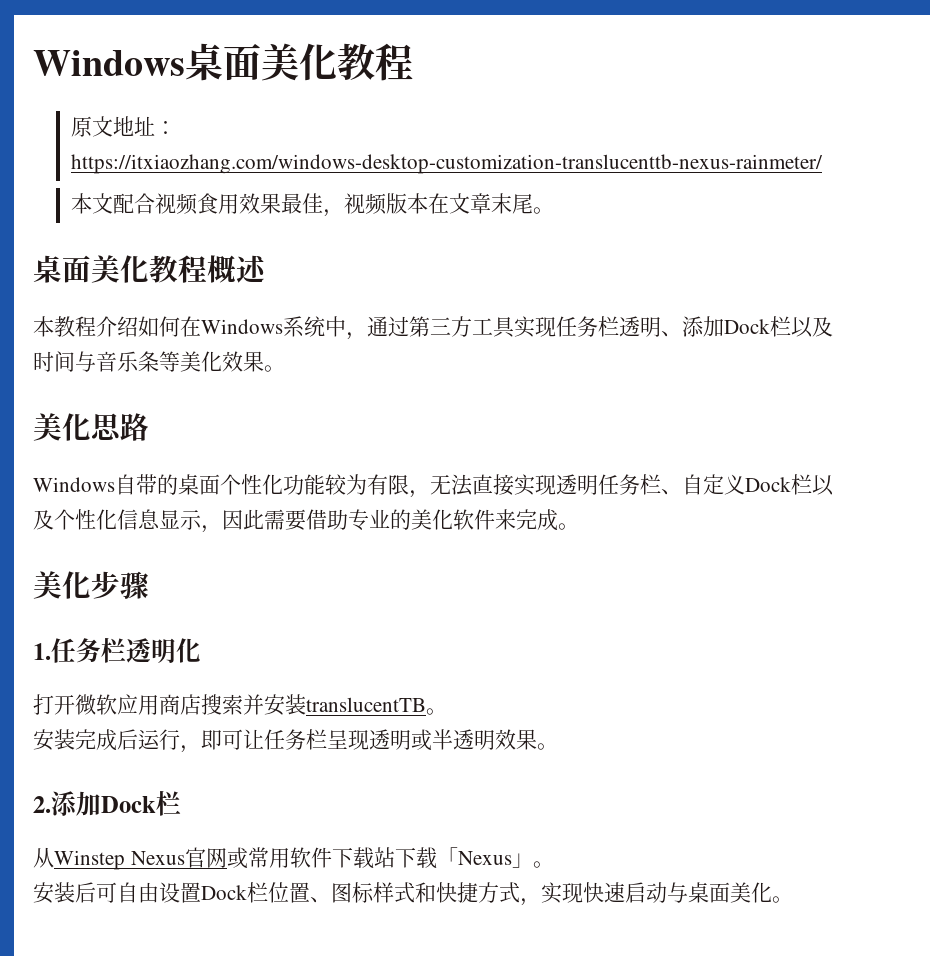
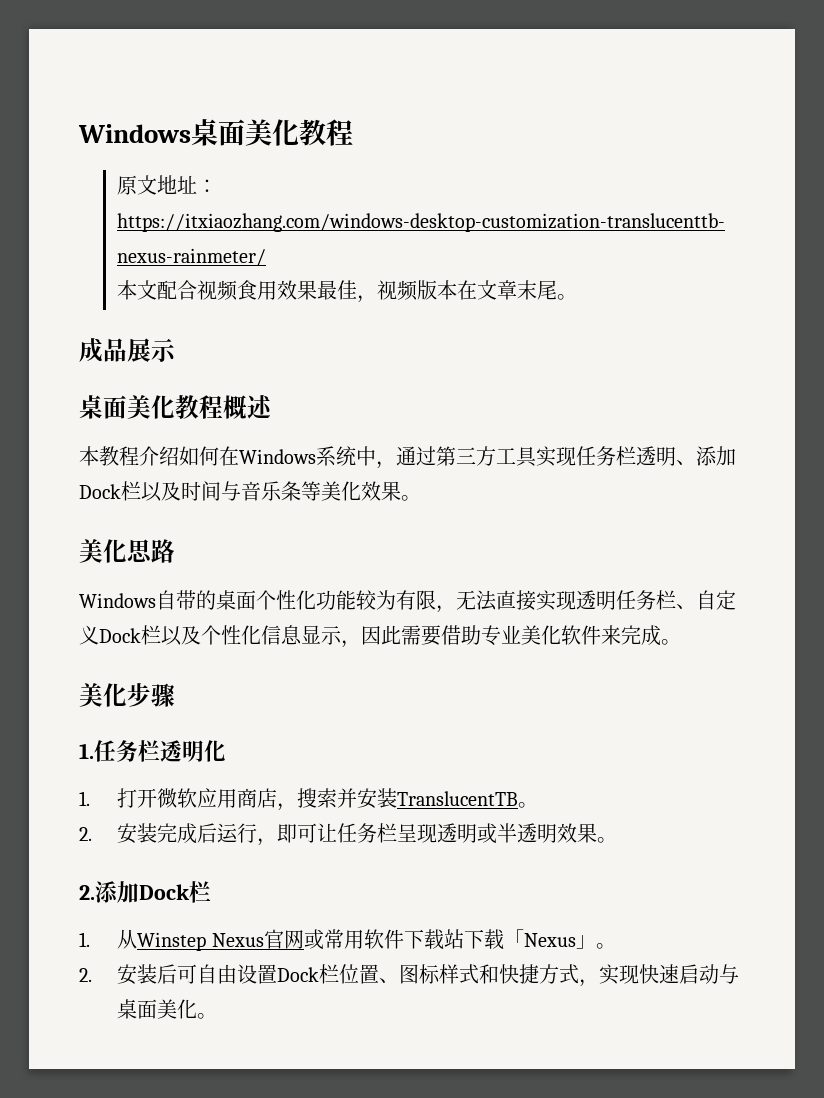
(555, 210) none -> [79,338,176,362] // 成品展示
[390,509,411,530] 的 -> (521, 634) none
(201, 650) none -> [79,791,90,806] 1.
(201, 704) none -> [277,803,298,811] ，
[306,697,447,715] translucentTB。 // -> [397,791,539,808] [79,827,92,841] TranslucentTB。 // 2.
(181, 803) none -> [79,932,90,947] 1.
(554, 864) none -> [79,968,92,982] 2.

